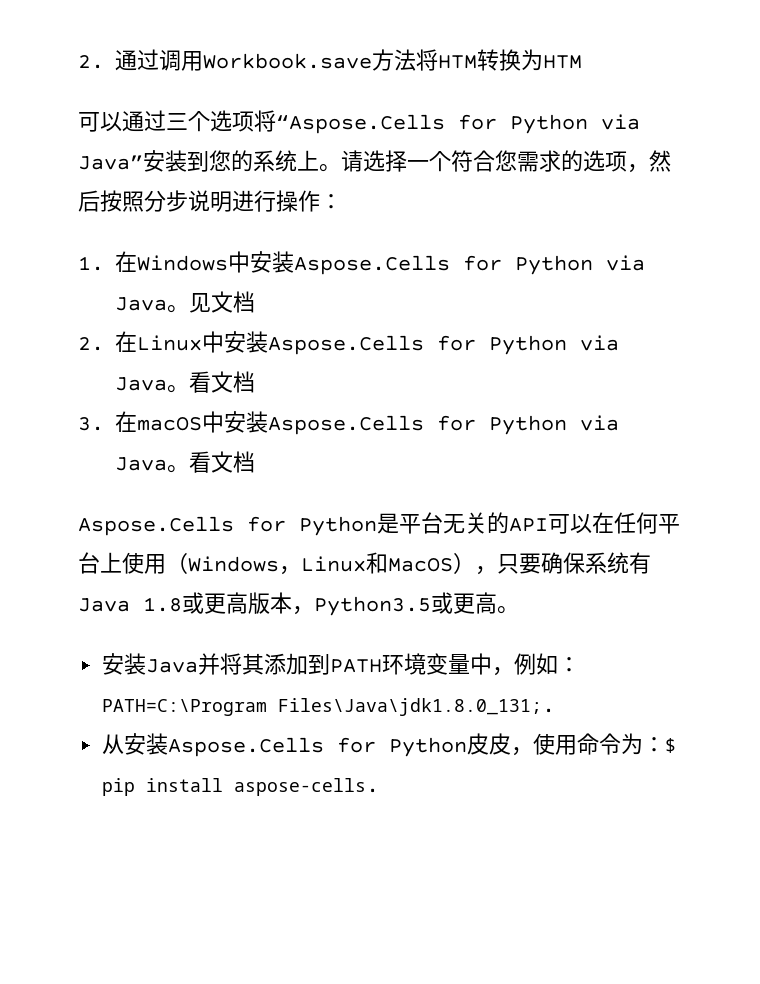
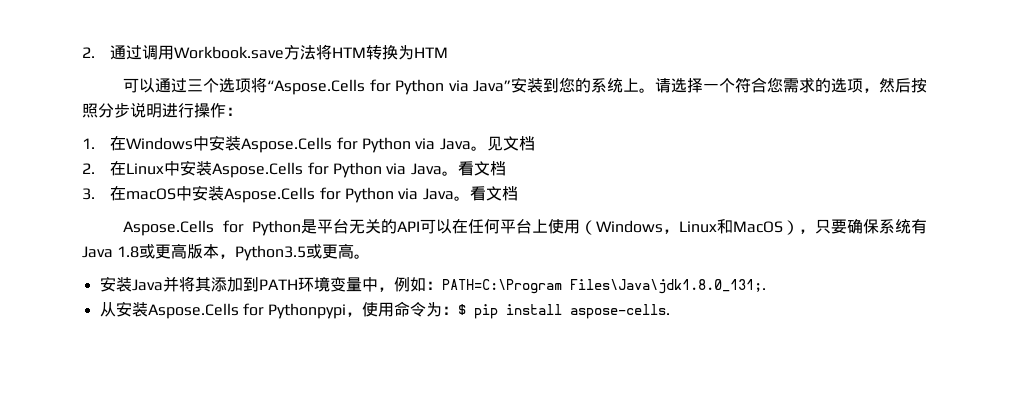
[389,733,512,757] Python皮皮 -> [268,303,347,319] Pythonpypi

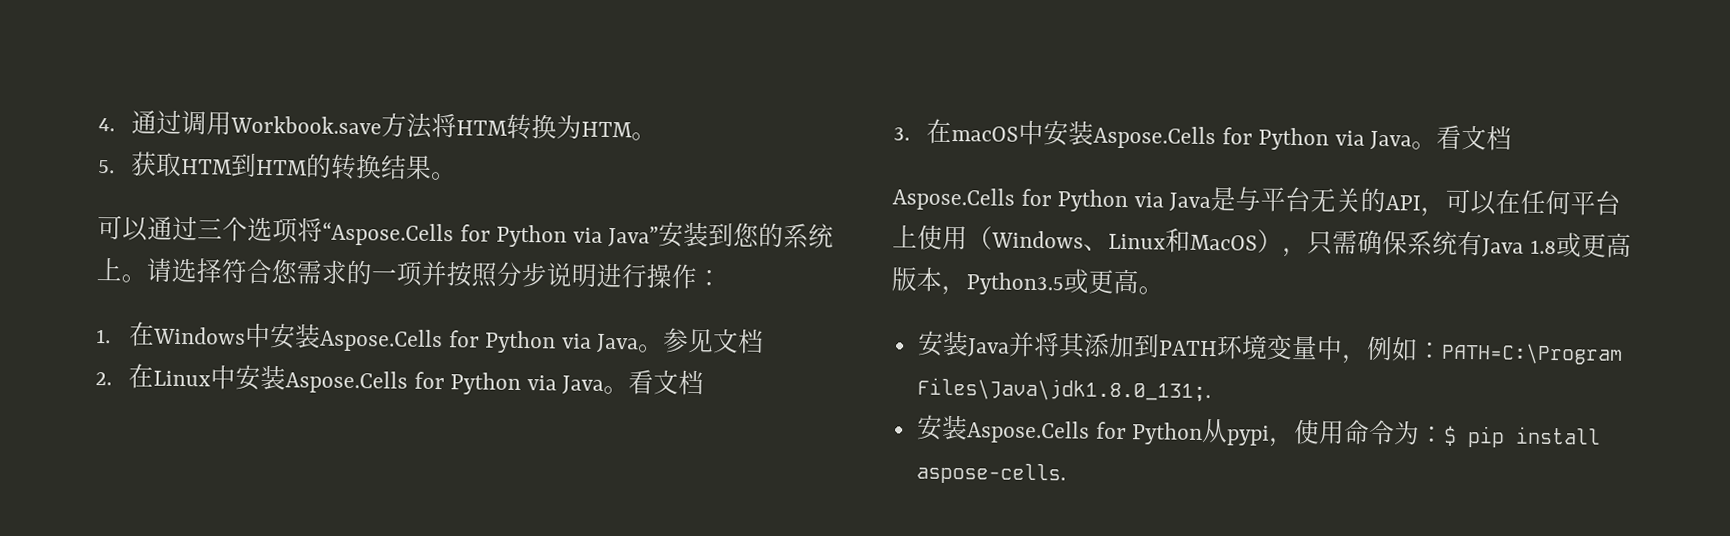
[82,47,95,58] 2. -> [98,118,115,132] 4.
(449, 52) none -> [630,132,657,141] [98,151,457,181] 。 // 5.获取HTM到HTM的转换结果。
[703,78,735,93] 一个 -> (223, 271) none
[831,78,911,93] 选项，然后 -> [371,260,448,287] 一项并
(487, 148) none -> [662,327,690,353] 参
[300,219,317,234] 是 -> [1133,186,1262,213] via Java是与
(420, 226) none -> [1420,207,1447,217] ，
[663,229,679,234] ， -> [1083,244,1109,252] 、
[831,219,847,234] 要 -> [1332,229,1358,255] 需
[99,301,347,319] 从安装Aspose.Cells for Pythonpypi -> [915,414,1271,446] 安装Aspose.Cells for Python从pypi

